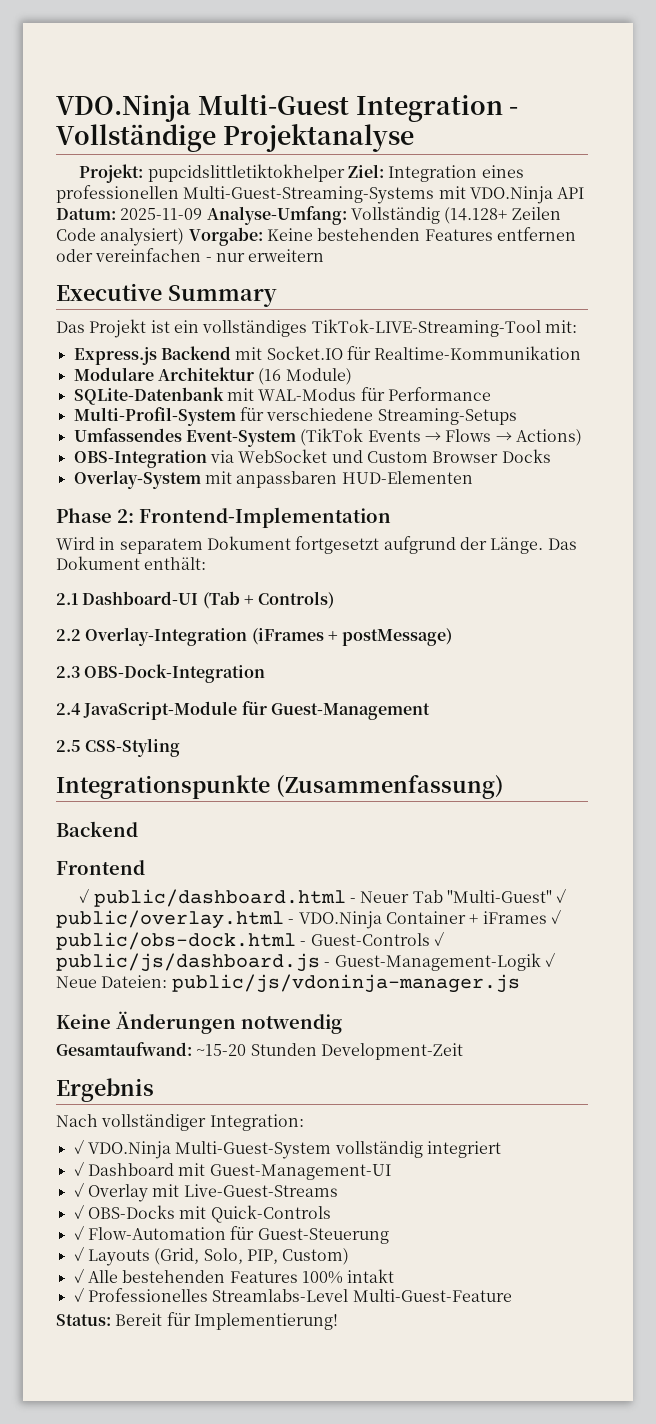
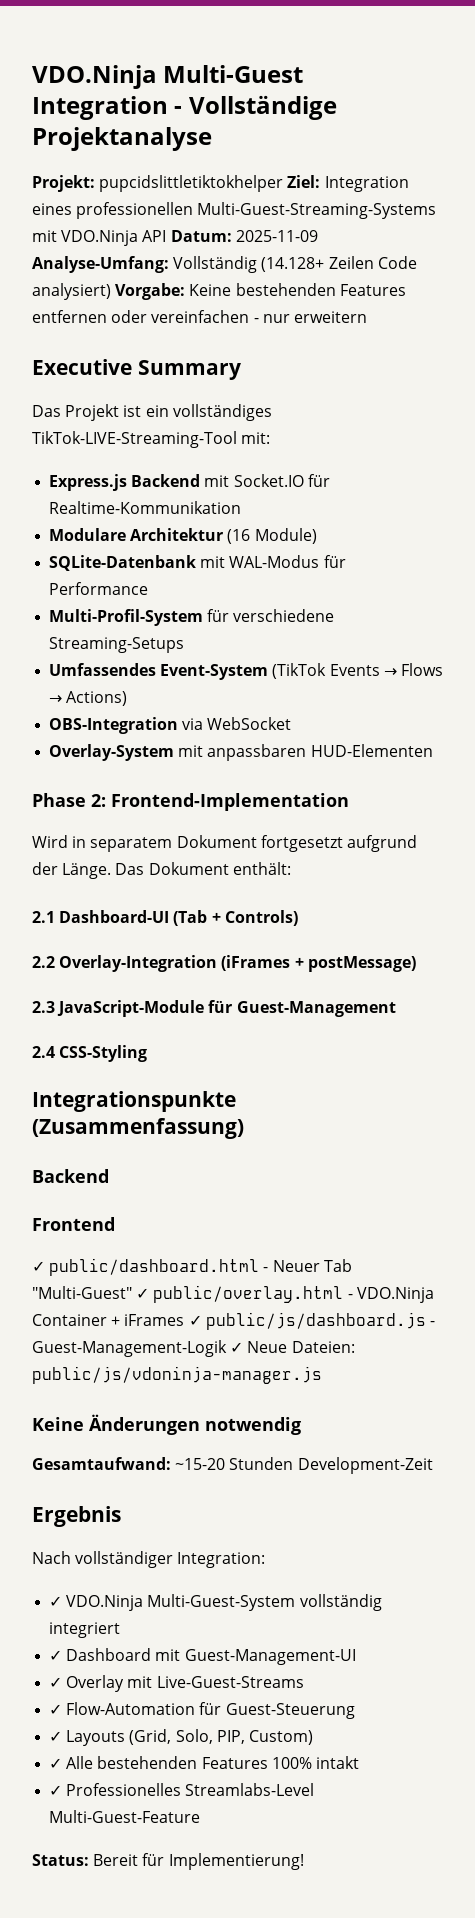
[331,449,551,463] und Custom Browser Docks -> (292, 723) none
[84,664,266,683] [56,703,81,715] OBS-Dock-Integration // 2.4 -> (55, 1007) none
[56,740,81,752] 2.5 -> [32,1046,55,1058] 2.4
[56,931,444,950] public/obs-dock.html - Guest-Controls ✓ -> (202, 1320) none
[73,1204,331,1223] // ✓ OBS-Docks mit Quick-Controls -> (304, 1682) none

